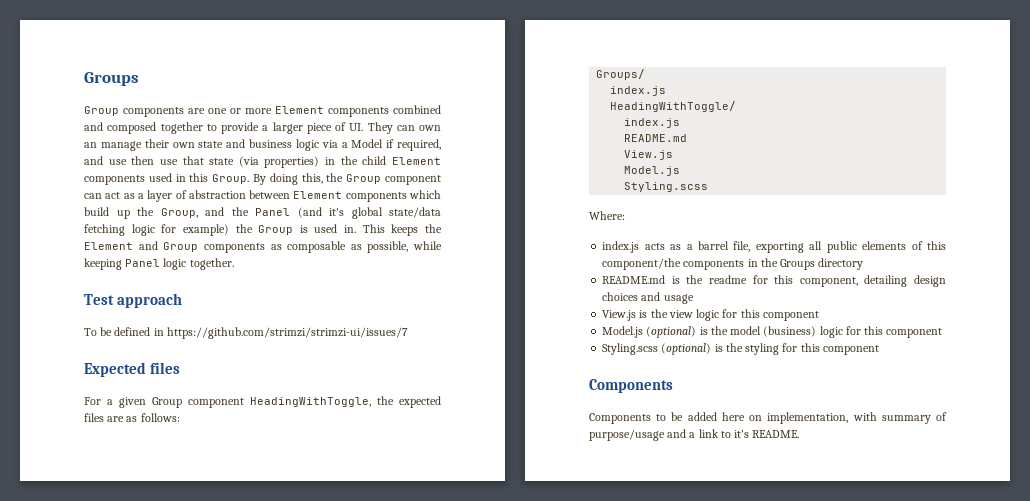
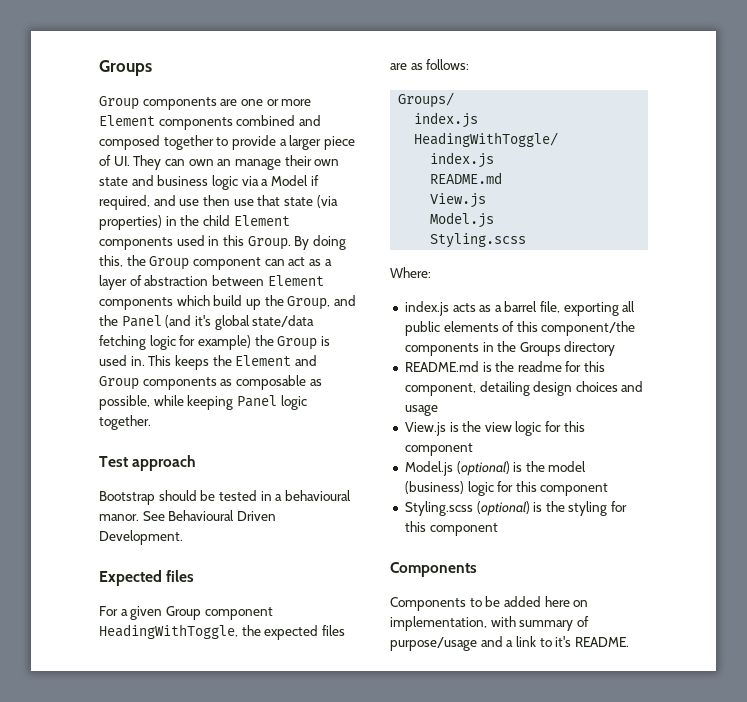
[84,327,408,339] To be defined in https://github.com/strimzi/strimzi-ui/issues/7 -> [99,490,351,505] [99,510,276,521] [99,530,183,545] Bootstrap should be tested in a behavioural manor. See Behavioural Driven Development.

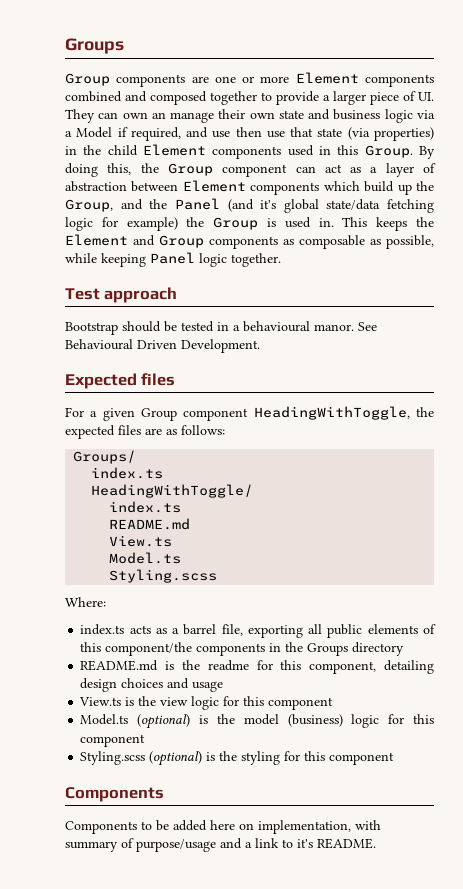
[414,112,479,128] index.js -> [91,467,164,479] index.ts
[430,152,495,168] index.js -> [109,501,182,513] index.ts
[430,193,487,208] [430,212,495,228] View.js // Model.js -> [109,535,173,547] [109,552,182,564] View.ts // Model.ts
[404,301,449,316] index.js -> [80,624,125,635] index.ts
[404,422,446,436] View.js -> [79,697,122,706] View.ts
[404,461,453,476] Model.js -> [80,714,129,725] Model.ts

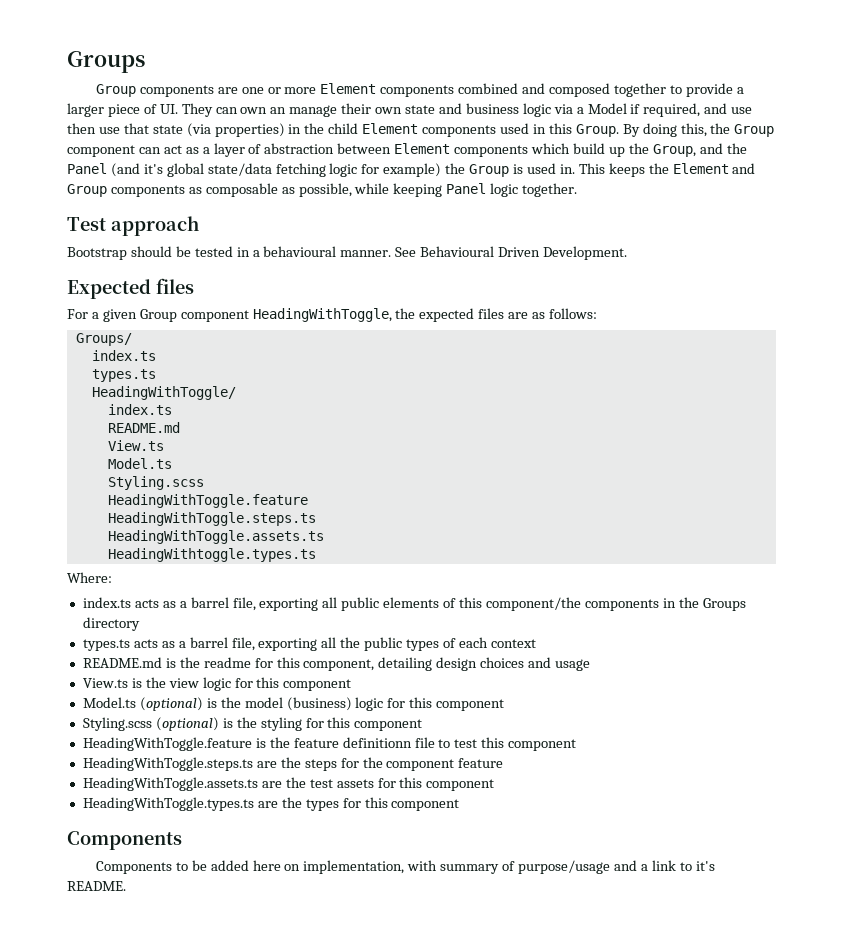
[314,324,354,331] manor. -> [340,250,392,257] manner.
(164, 473) none -> [91,369,156,382] // types.ts
(218, 576) none -> [107,494,308,508] [107,512,316,526] [107,530,324,544] [107,548,316,562] // HeadingWithToggle.feature // HeadingWithToggle.steps.ts // HeadingWithToggle.assets.ts // HeadingWithtoggle.types.ts
(405, 649) none -> [82,637,536,651] // types.ts acts as a barrel file, exporting all the public types of each context
(395, 758) none -> [82,737,577,751] [82,757,504,771] [82,777,495,791] [82,797,460,811] // HeadingWithToggle.feature is the feature definitionn file to test this component // HeadingWithToggle.steps.ts are the steps for the component feature // HeadingWithToggle.assets.ts are the test assets for this component // HeadingWithToggle.types.ts are the types for this component

